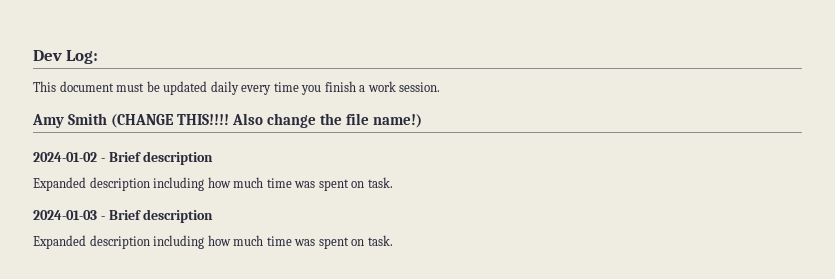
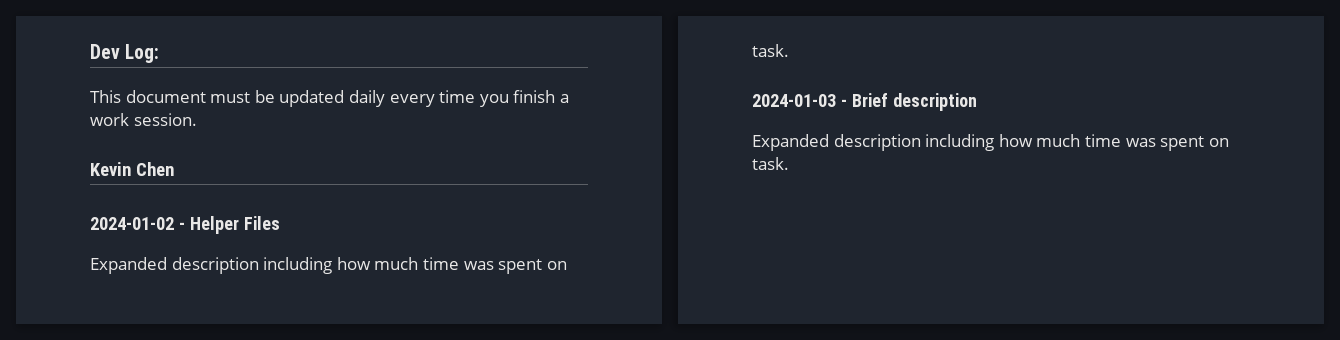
[32,113,423,128] Amy Smith (CHANGE THIS!!!! Also change the file name!) -> [90,162,174,176] Kevin Chen
[108,151,214,165] Brief description -> [189,216,280,234] Helper Files

